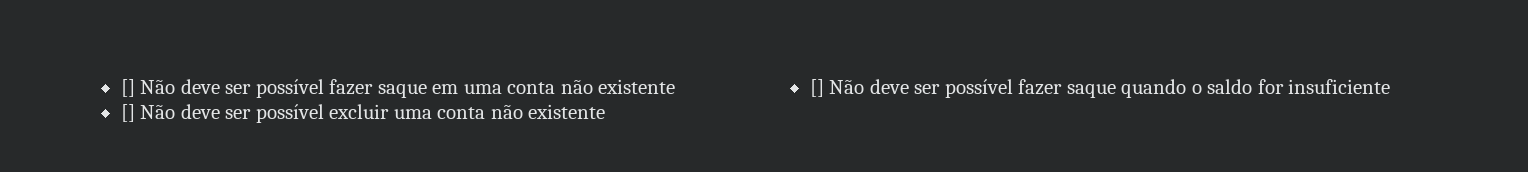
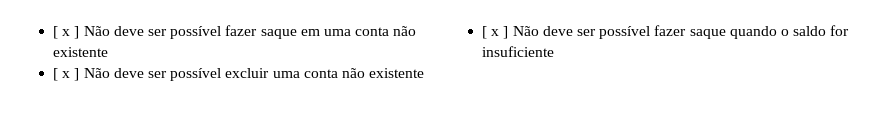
[120,79,135,97] [] -> [53,26,80,39] [ x ]
[120,104,135,122] [] -> [53,68,80,81] [ x ]
[809,79,824,97] [] -> [482,26,509,39] [ x ]

